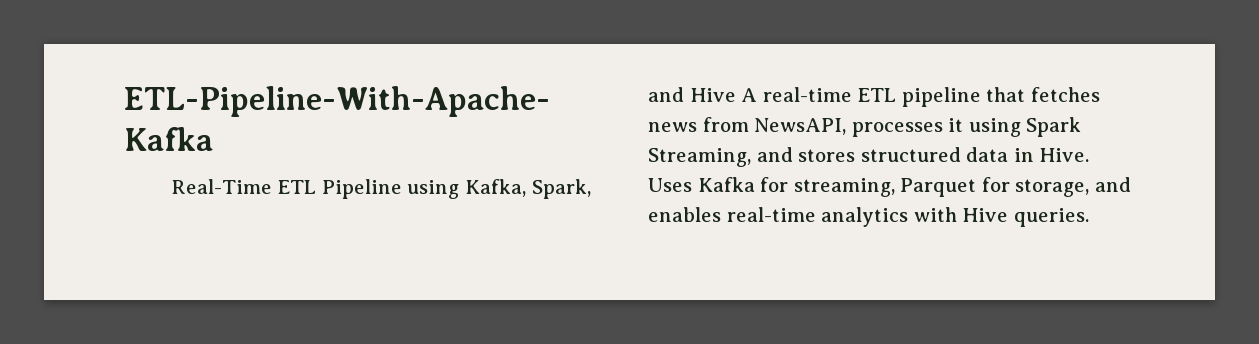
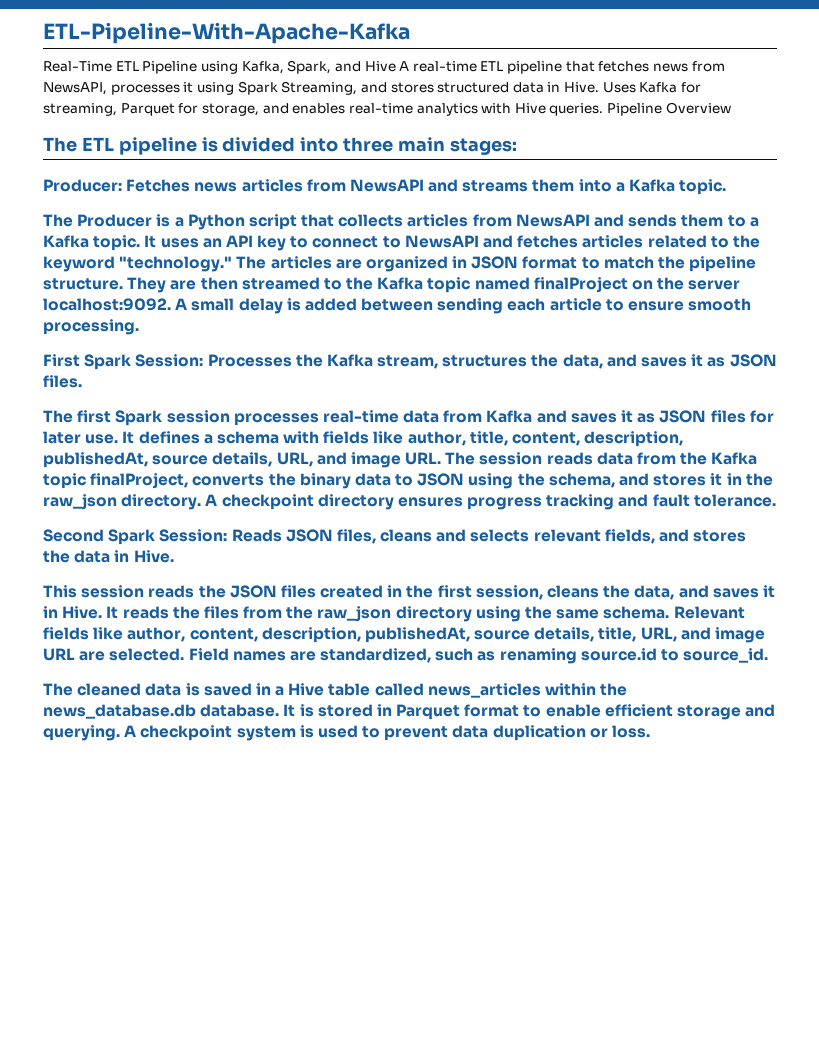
(1089, 217) none -> [607,102,731,116] [43,137,517,155] [43,179,727,195] [43,214,759,230] [43,235,760,251] [43,256,757,272] [43,277,741,293] [43,298,752,314] [43,319,139,335] [43,354,777,370] [43,375,82,388] [43,410,774,426] [43,431,684,447] [43,452,758,468] [43,473,773,489] [43,494,776,510] [43,529,747,545] [43,550,174,563] [43,585,775,600] [43,606,745,622] [43,627,766,643] [43,648,769,664] [43,683,628,698] [43,704,776,720] [43,725,651,741] Pipeline Overview // The ETL pipeline is divided into three main stages: // Producer: Fetches news articles from NewsAPI and streams them into a Kafka topic. // The Producer is a Python script that collects articles from NewsAPI and sends them to a Kafka topic. It uses an API key to connect to NewsAPI and fetches articles related to the keyword "technology." The articles are organized in JSON format to match the pipeline structure. They are then streamed to the Kafka topic named finalProject on the server localhost:9092. A small delay is added between sending each article to ensure smooth processing. // First Spark Session: Processes the Kafka stream, structures the data, and saves it as JSON files. // The first Spark session processes real-time data from Kafka and saves it as JSON files for later use. It defines a schema with fields like author, title, content, description, publishedAt, source details, URL, and image URL. The session reads data from the Kafka topic finalProject, converts the binary data to JSON using the schema, and stores it in the raw_json directory. A checkpoint directory ensures progress tracking and fault tolerance. // Second Spark Session: Reads JSON files, cleans and selects relevant fields, and stores the data in Hive. // This session reads the JSON files created in the first session, cleans the data, and saves it in Hive. It reads the files from the raw_json directory using the same schema. Relevant fields like author, content, description, publishedAt, source details, title, URL, and image URL are selected. Field names are standardized, such as renaming source.id to source_id. // The cleaned data is saved in a Hive table called news_articles within the news_database.db database. It is stored in Parquet format to enable efficient storage and querying. A checkpoint system is used to prevent data duplication or loss.

